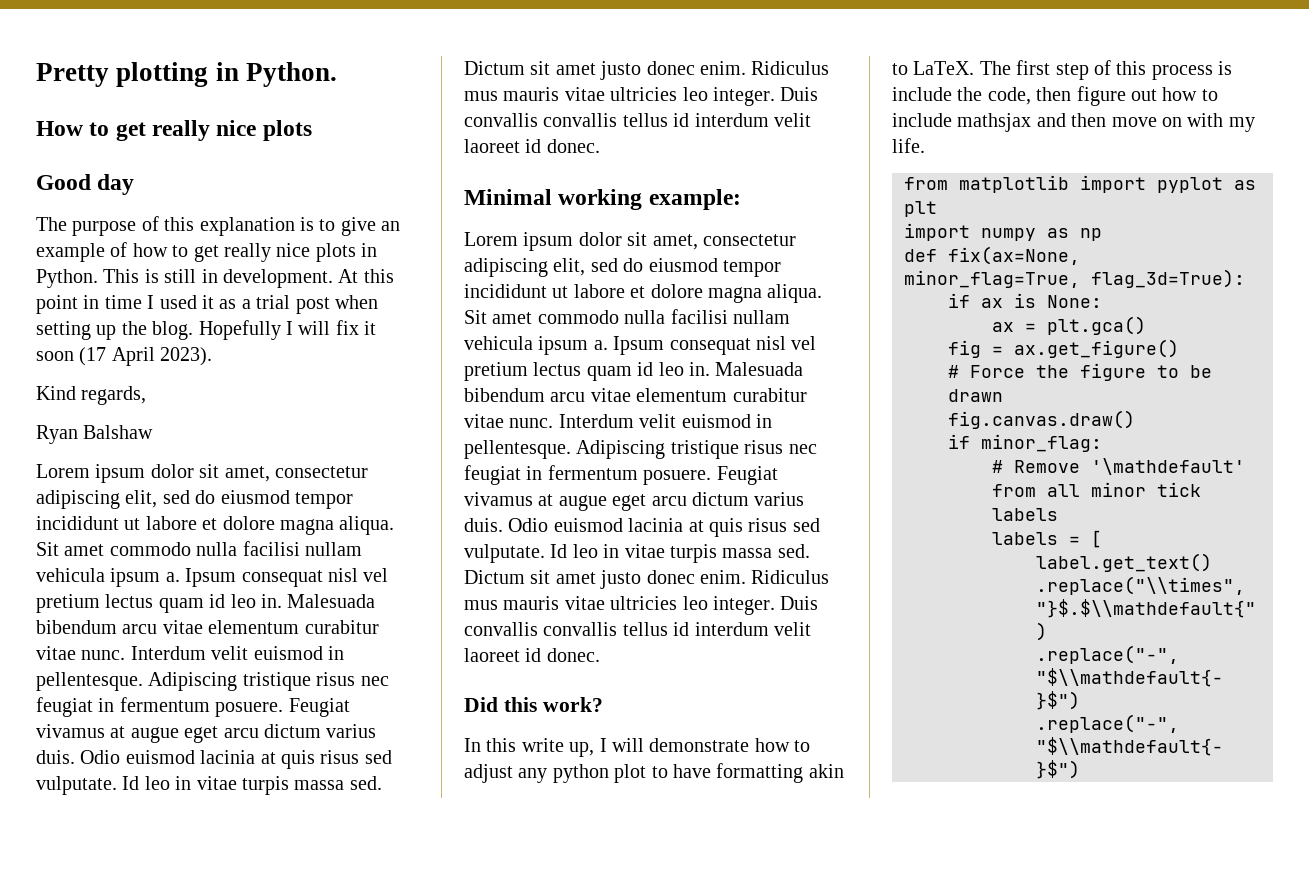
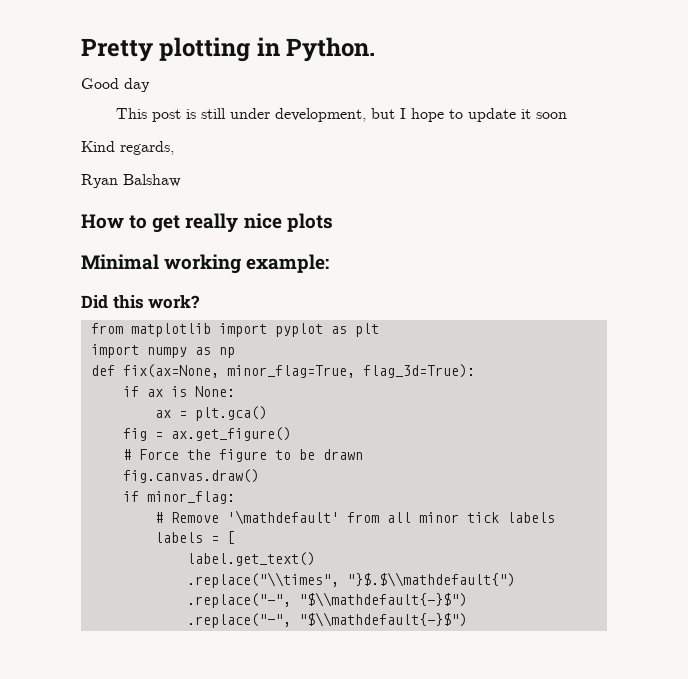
(337, 74) none -> [81,78,150,92] [115,108,567,122] [81,141,174,155] [81,174,181,188] // Good day // This post is still under development, but I hope to update it soon // Kind regards, // Ryan Balshaw
[36,174,135,195] [36,216,401,236] [36,242,378,262] [36,269,394,288] [36,295,378,314] [36,320,377,340] [36,347,213,366] [36,386,147,405] [36,425,154,444] [36,464,368,483] [36,490,353,509] [36,516,395,535] [36,541,362,556] [36,568,389,587] [36,594,376,613] [36,620,379,634] [36,646,344,660] [36,672,389,691] [36,697,350,717] [36,724,377,743] [36,750,392,769] [36,776,382,795] [464,61,830,80] [464,87,819,106] [464,113,811,127] [464,139,600,153] [464,189,741,210] [464,232,796,251] [464,258,781,277] [464,284,823,303] [464,309,790,324] [464,336,817,355] [464,362,804,381] [464,388,807,402] [464,414,772,428] [464,440,817,459] [464,465,778,485] [464,492,805,511] [464,518,820,537] [464,544,810,563] [464,570,830,589] [464,596,819,615] [464,622,811,636] [464,648,600,662] [464,697,603,712] [464,738,811,757] [464,763,844,783] [892,60,1233,80] [892,86,1218,106] [892,113,1255,132] [892,138,925,153] Good day // The purpose of this explanation is to give an example of how to get really nice plots in Python. This is still in development. At this point in time I used it as a trial post when setting up the blog. Hopefully I will fix it soon (17 April 2023). // Kind regards, // Ryan Balshaw // Lorem ipsum dolor sit amet, consectetur adipiscing elit, sed do eiusmod tempor incididunt ut labore et dolore magna aliqua. Sit amet commodo nulla facilisi nullam vehicula ipsum a. Ipsum consequat nisl vel pretium lectus quam id leo in. Malesuada bibendum arcu vitae elementum curabitur vitae nunc. Interdum velit euismod in pellentesque. Adipiscing tristique risus nec feugiat in fermentum posuere. Feugiat vivamus at augue eget arcu dictum varius duis. Odio euismod lacinia at quis risus sed vulputate. Id leo in vitae turpis massa sed. Dictum sit amet justo donec enim. Ridiculus mus mauris vitae ultricies leo integer. Duis convallis convallis tellus id interdum velit laoreet id donec. // Minimal working example: // Lorem ipsum dolor sit amet, consectetur adipiscing elit, sed do eiusmod tempor incididunt ut labore et dolore magna aliqua. Sit amet commodo nulla facilisi nullam vehicula ipsum a. Ipsum consequat nisl vel pretium lectus quam id leo in. Malesuada bibendum arcu vitae elementum curabitur vitae nunc. Interdum velit euismod in pellentesque. Adipiscing tristique risus nec feugiat in fermentum posuere. Feugiat vivamus at augue eget arcu dictum varius duis. Odio euismod lacinia at quis risus sed vulputate. Id leo in vitae turpis massa sed. Dictum sit amet justo donec enim. Ridiculus mus mauris vitae ultricies leo integer. Duis convallis convallis tellus id interdum velit laoreet id donec. // Did this work? // In this write up, I will demonstrate how to adjust any python plot to have formatting akin to LaTeX. The first step of this process is include the code, then figure out how to include mathsjax and then move on with my life. -> [81,254,330,274] [81,295,201,309] Minimal working example: // Did this work?

